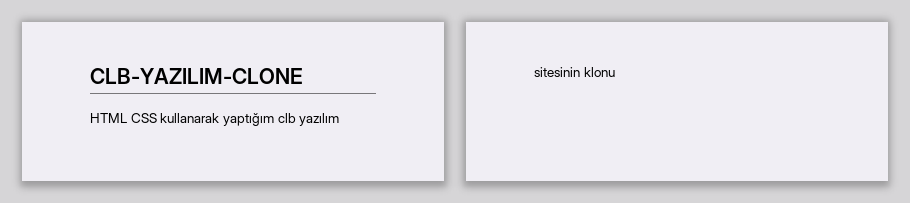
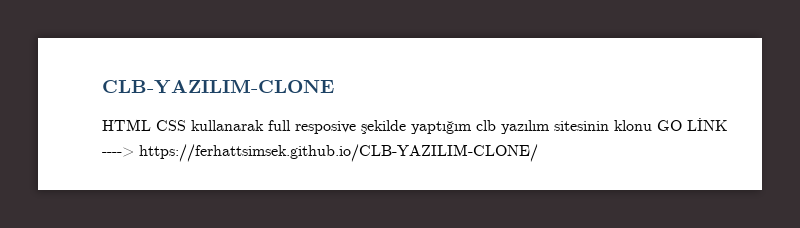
(220, 118) none -> [268,120,406,134] full resposive şekilde
(615, 72) none -> [657,118,727,131] [102,144,538,162] GO LİNK ----> https://ferhattsimsek.github.io/CLB-YAZILIM-CLONE/

